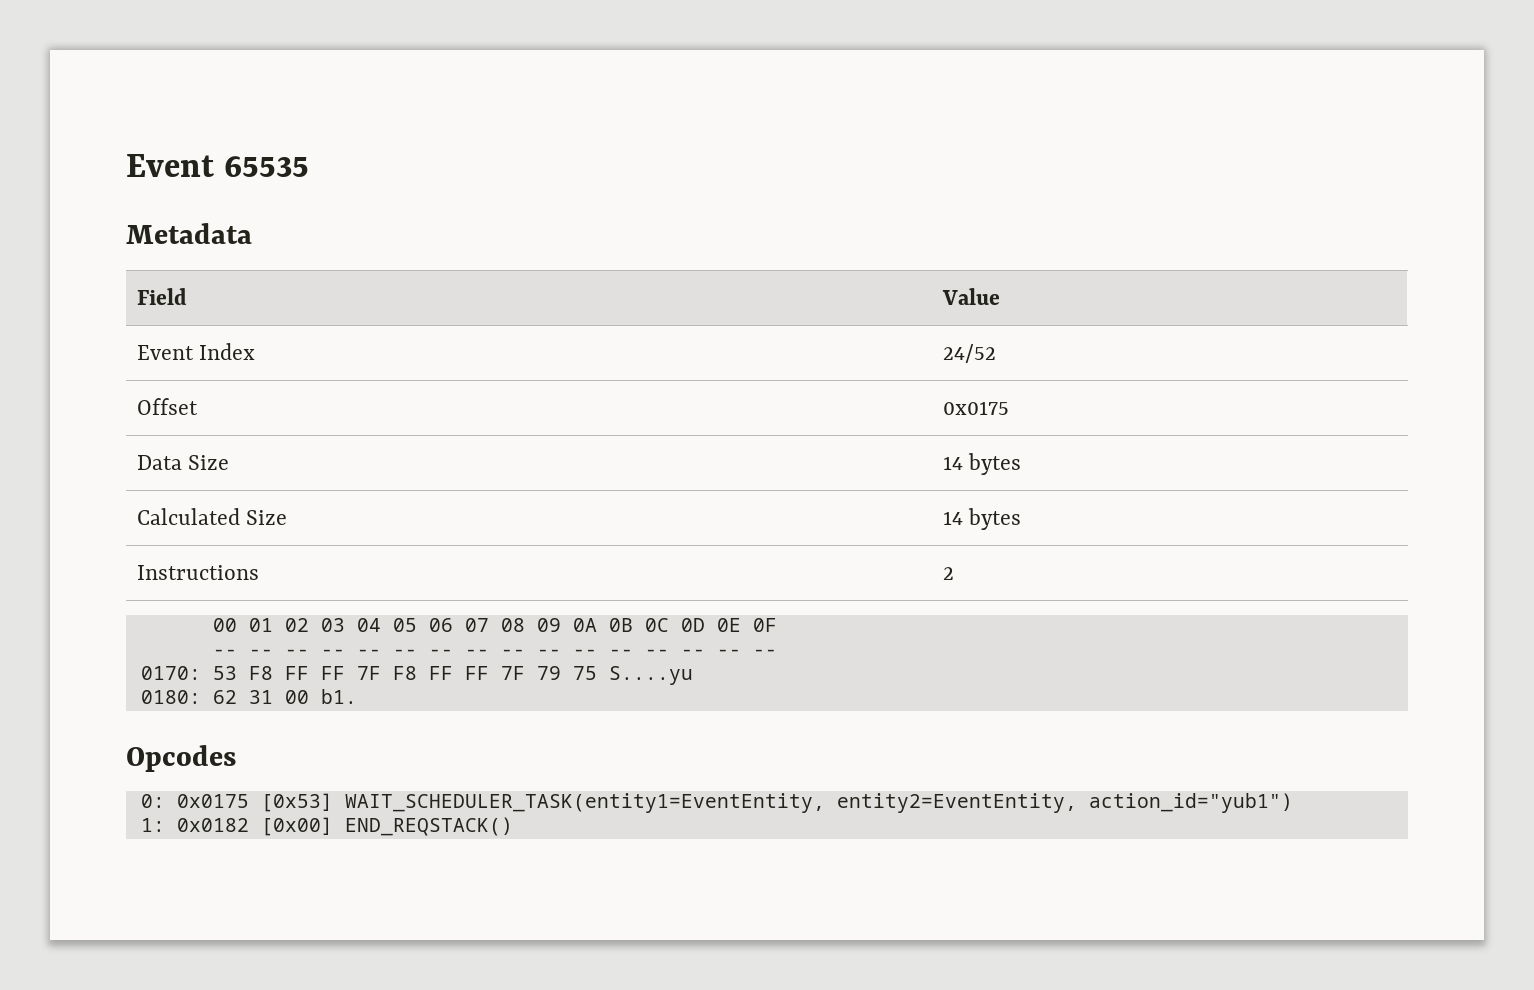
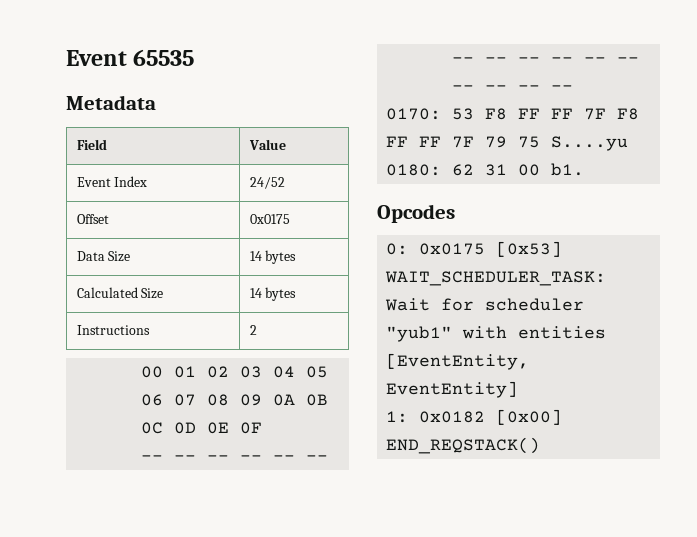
[344,793,1293,813] WAIT_SCHEDULER_TASK(entity1=EventEntity, entity2=EventEntity, action_id="yub1") -> [385,271,607,286] [385,298,585,311] [386,326,607,342] [386,353,530,370] [386,381,519,398] WAIT_SCHEDULER_TASK: Wait for scheduler "yub1" with entities [EventEntity, EventEntity]

